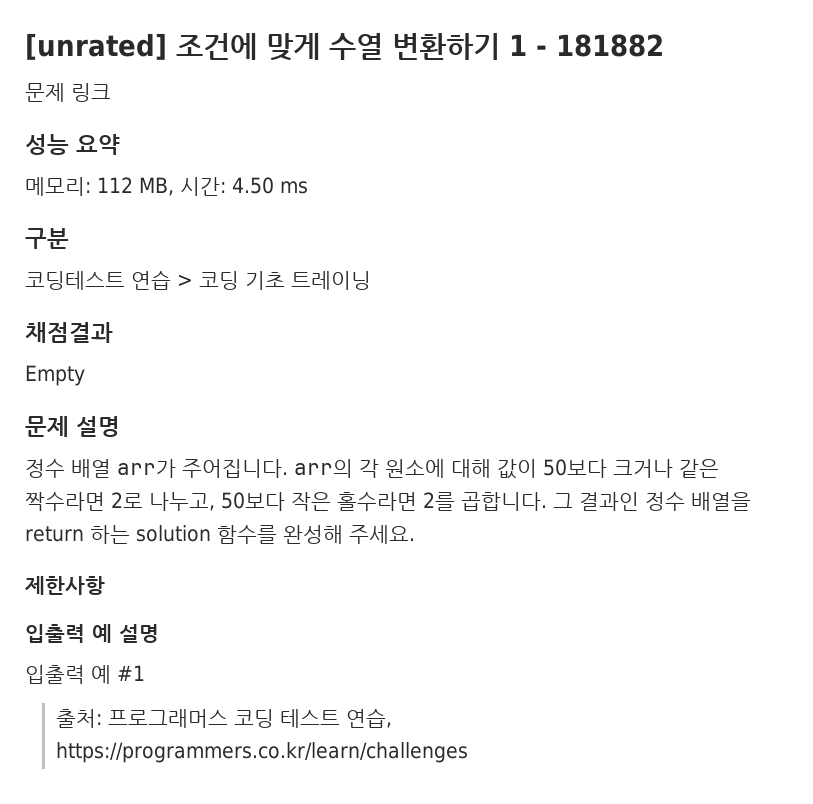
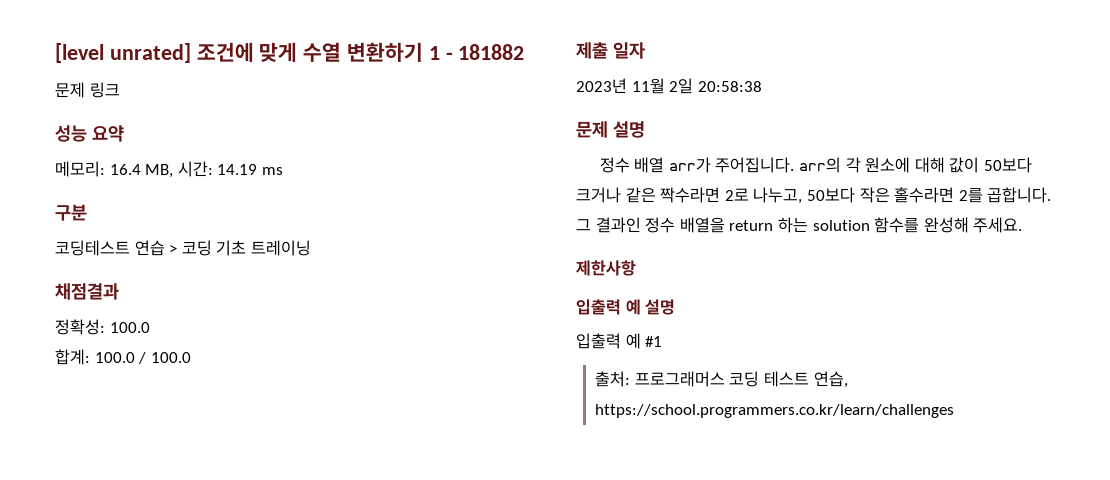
[25,33,167,60] [unrated] -> [55,43,191,63] [level unrated]
[97,177,133,193] 112 -> [109,164,141,175] 16.4
[232,177,274,194] 4.50 -> [217,164,258,175] 14.19
[25,365,85,386] Empty -> [55,319,150,335] [55,349,191,365] [576,42,645,59] [576,78,762,94] 정확성: 100.0 // 합계: 100.0 / 100.0 // 제출 일자 // 2023년 11월 2일 20:58:38
[56,742,469,763] https://programmers.co.kr/learn/challenges -> [595,404,955,418] https://school.programmers.co.kr/learn/challenges

